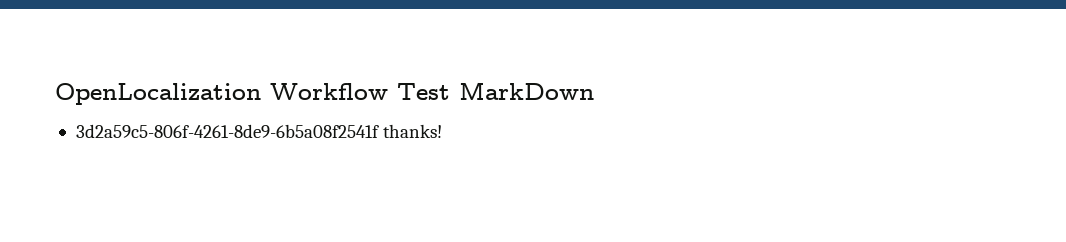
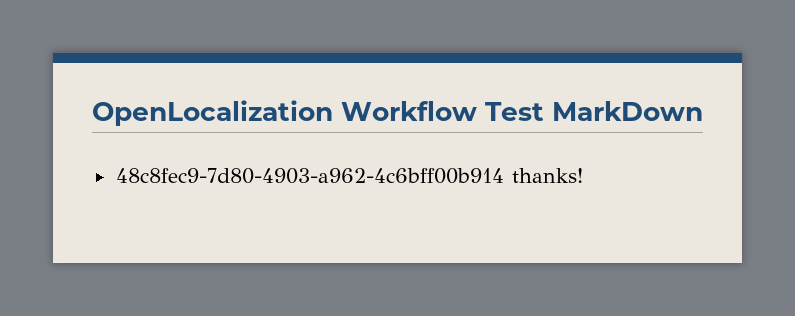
[75,124,379,138] 3d2a59c5-806f-4261-8de9-6b5a08f2541f -> [115,168,504,184] 48c8fec9-7d80-4903-a962-4c6bff00b914

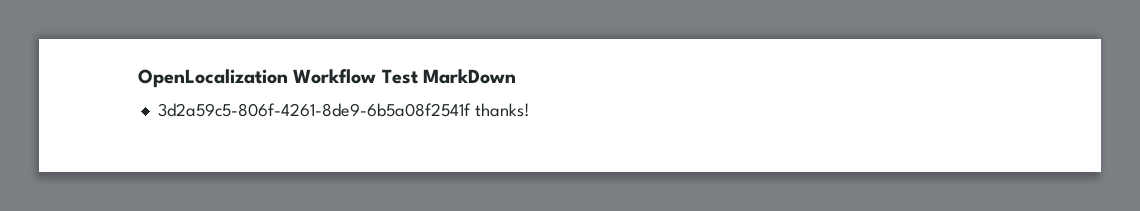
[115,168,504,184] 48c8fec9-7d80-4903-a962-4c6bff00b914 -> [157,103,471,117] 3d2a59c5-806f-4261-8de9-6b5a08f2541f

